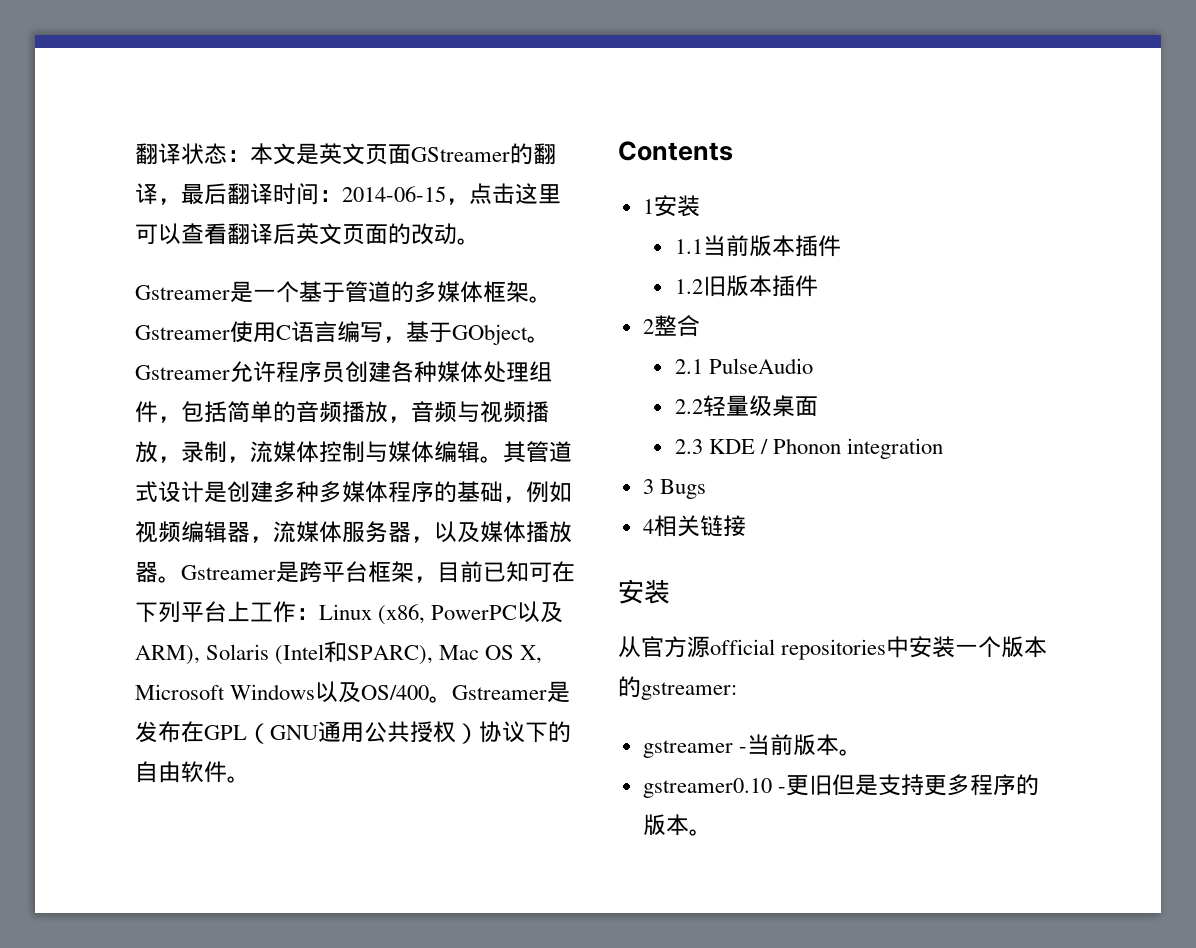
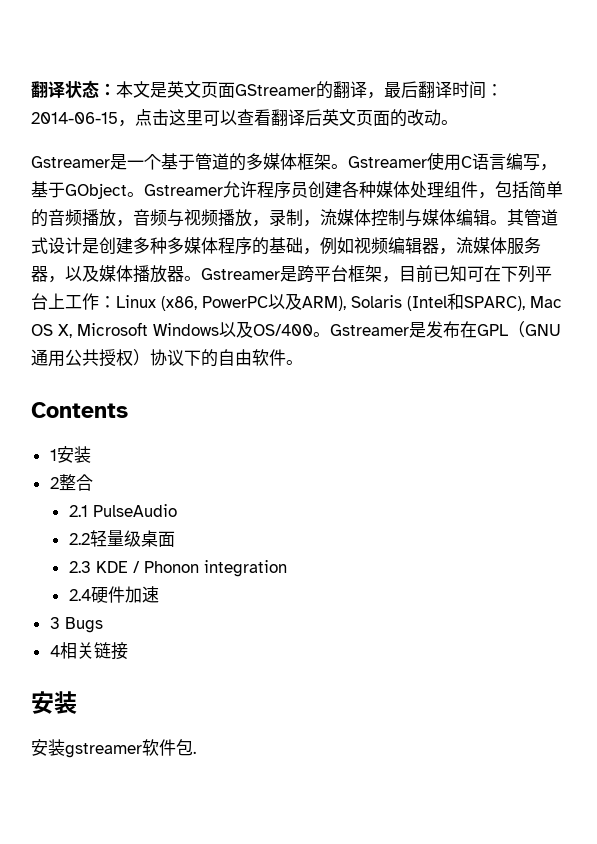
[674,235,841,257] [674,275,818,297] // 1.1当前版本插件 // 1.2旧版本插件 -> (91, 454) none
(943, 448) none -> [68,586,159,603] // 2.4硬件加速
[618,636,1048,660] [618,676,737,700] [642,734,862,758] [642,774,1039,798] [642,814,712,836] 从官方源official repositories中安装一个版本的gstreamer: // gstreamer -当前版本。 // gstreamer0.10 -更旧但是支持更多程序的版本。 -> [31,739,196,758] 安装gstreamer软件包.

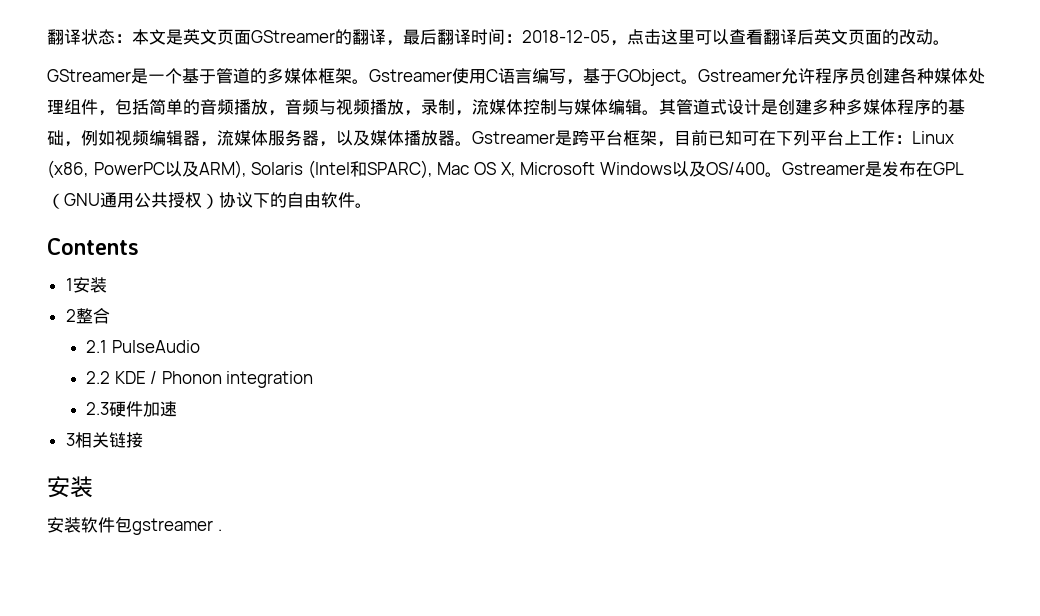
[31,112,118,124] 2014-06-15 -> [522,30,610,43] 2018-12-05
[31,156,110,168] Gstreamer -> [47,69,131,82] GStreamer
[89,530,175,547] [68,561,91,573] 轻量级桌面 // 2.3 -> (110, 377) none
[68,589,91,601] 2.4 -> [85,402,109,415] 2.3
[64,617,103,633] [49,645,60,657] Bugs // 4 -> (75, 439) none
[65,739,193,758] gstreamer软件包 -> [81,517,213,535] 软件包gstreamer

